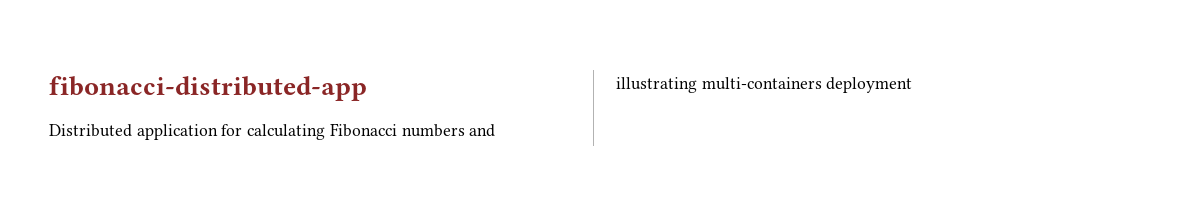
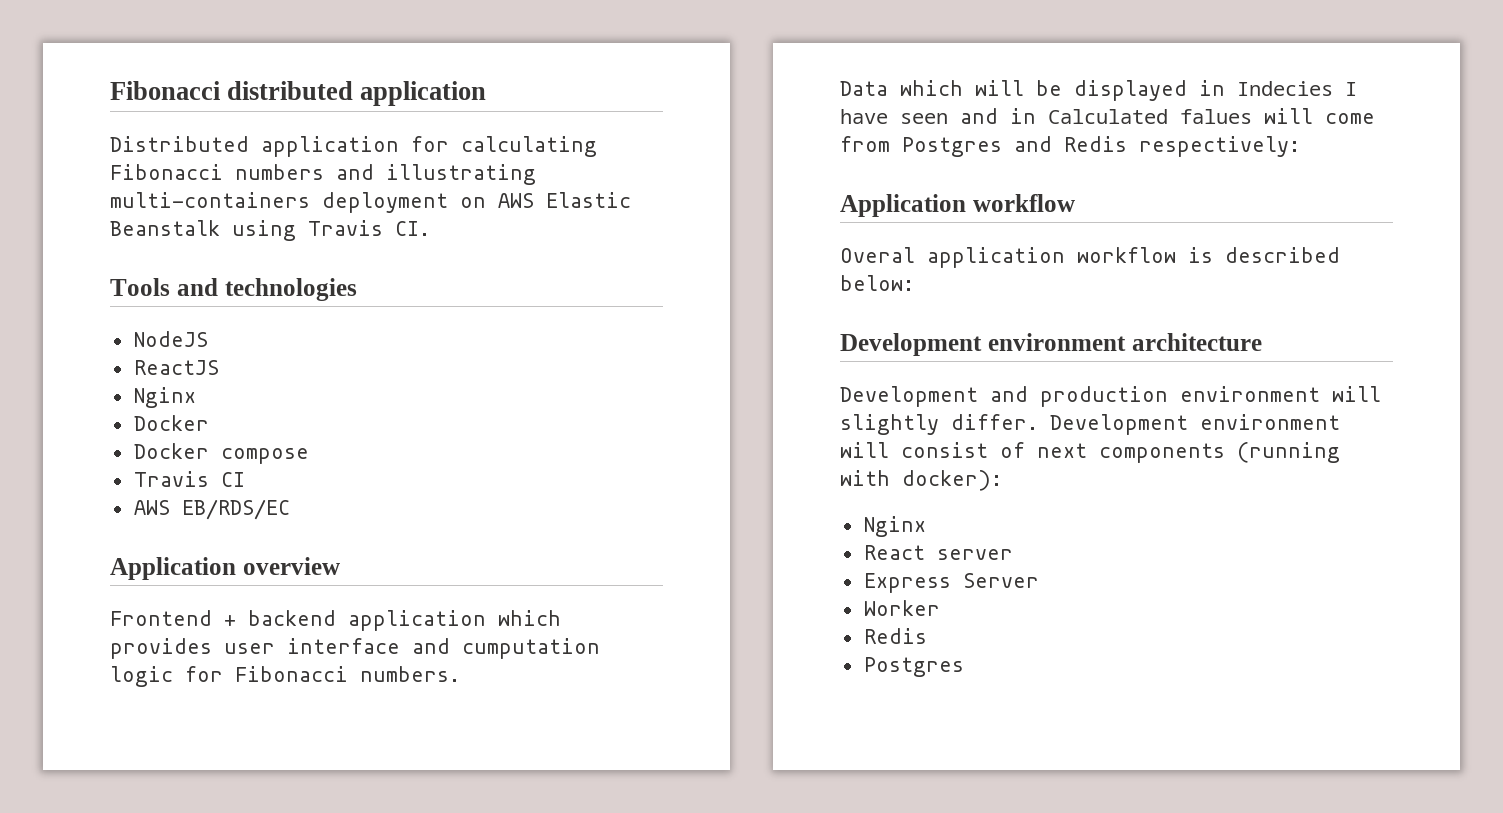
[49,76,367,101] fibonacci-distributed-app -> [110,81,487,106] Fibonacci distributed application
(913, 85) none -> [460,192,631,208] [110,220,430,241] [110,278,357,301] [133,331,208,347] [133,360,219,375] [133,387,196,408] [133,415,209,431] [133,443,309,464] [133,471,245,487] [133,499,290,520] [110,557,340,580] [110,610,561,631] [110,638,600,659] [110,666,460,687] [840,80,1357,101] [840,108,1375,124] [840,136,1300,157] [840,194,1075,217] [840,247,1340,268] [840,275,914,291] [840,333,1262,356] [840,386,1381,407] [840,414,1340,435] [840,442,1340,463] [840,470,1002,491] [863,516,926,537] [863,545,1013,560] [863,573,1039,593] [863,600,940,616] [863,628,927,644] [863,657,964,677] on AWS Elastic Beanstalk using Travis CI. // Tools and technologies // NodeJS // ReactJS // Nginx // Docker // Docker compose // Travis CI // AWS EB/RDS/EC // Application overview // Frontend + backend application which provides user interface and cumputation logic for Fibonacci numbers. // Data which will be displayed in Indecies I have seen and in Calculated falues will come from Postgres and Redis respectively: // Application workflow // Overal application workflow is described below: // Development environment architecture // Development and production environment will slightly differ. Development environment will consist of next components (running with docker): // Nginx // React server // Express Server // Worker // Redis // Postgres

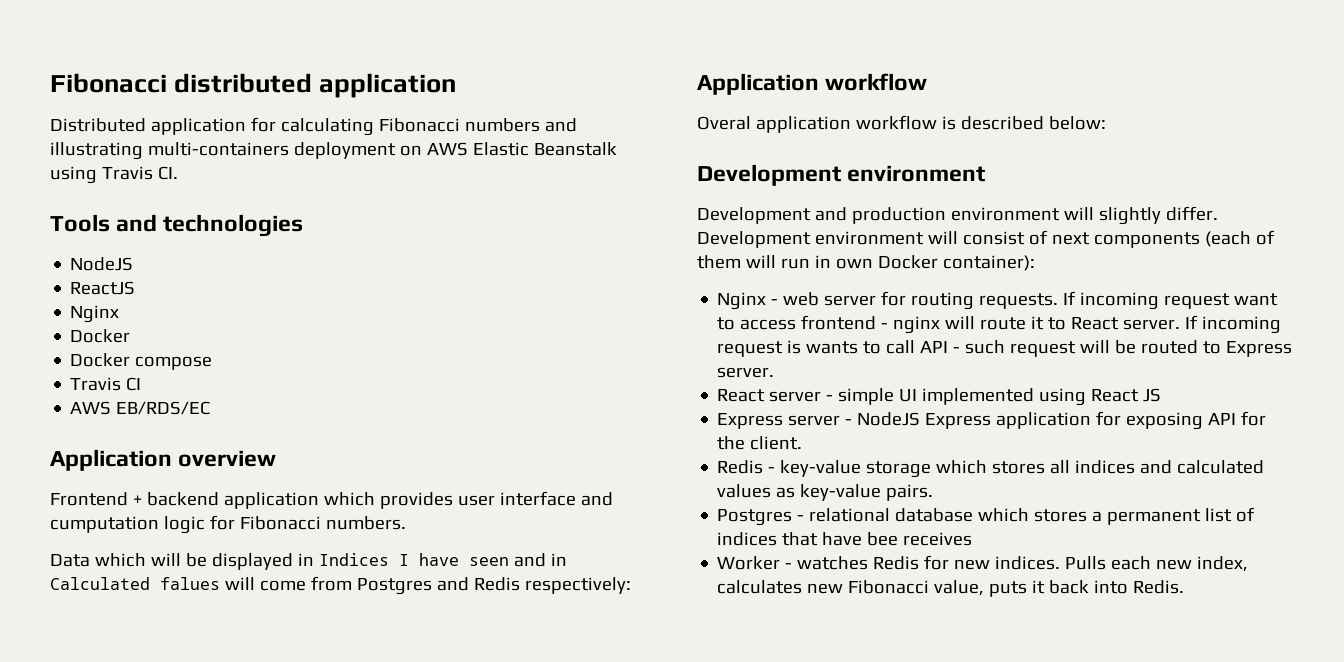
[1237,81,1333,96] Indecies -> [318,553,389,566] Indices
[1131,333,1262,351] architecture -> (986, 173) none
[1237,442,1340,463] [840,470,1002,491] [863,516,926,537] [863,545,1013,560] [863,573,1039,593] (running with docker): // Nginx // React server // Express Server -> [1204,230,1275,247] [697,255,1035,271] [717,291,1279,310] [717,315,1282,334] [717,340,1293,357] [717,367,775,378] [717,388,1162,406] [717,411,1267,430] [717,436,803,450] [717,460,1265,478] [717,484,934,501] [717,507,1256,526] [717,532,973,546] (each of them will run in own Docker container): // Nginx - web server for routing requests. If incoming request want to access frontend - nginx will route it to React server. If incoming request is wants to call API - such request will be routed to Express server. // React server - simple UI implemented using React JS // Express server - NodeJS Express application for exposing API for the client. // Redis - key-value storage which stores all indices and calculated values as key-value pairs. // Postgres - relational database which stores a permanent list of indices that have bee receives
[863,628,927,644] [863,657,964,677] // Redis // Postgres -> [785,555,1249,572] [717,580,1185,597] - watches Redis for new indices. Pulls each new index, calculates new Fibonacci value, puts it back into Redis.

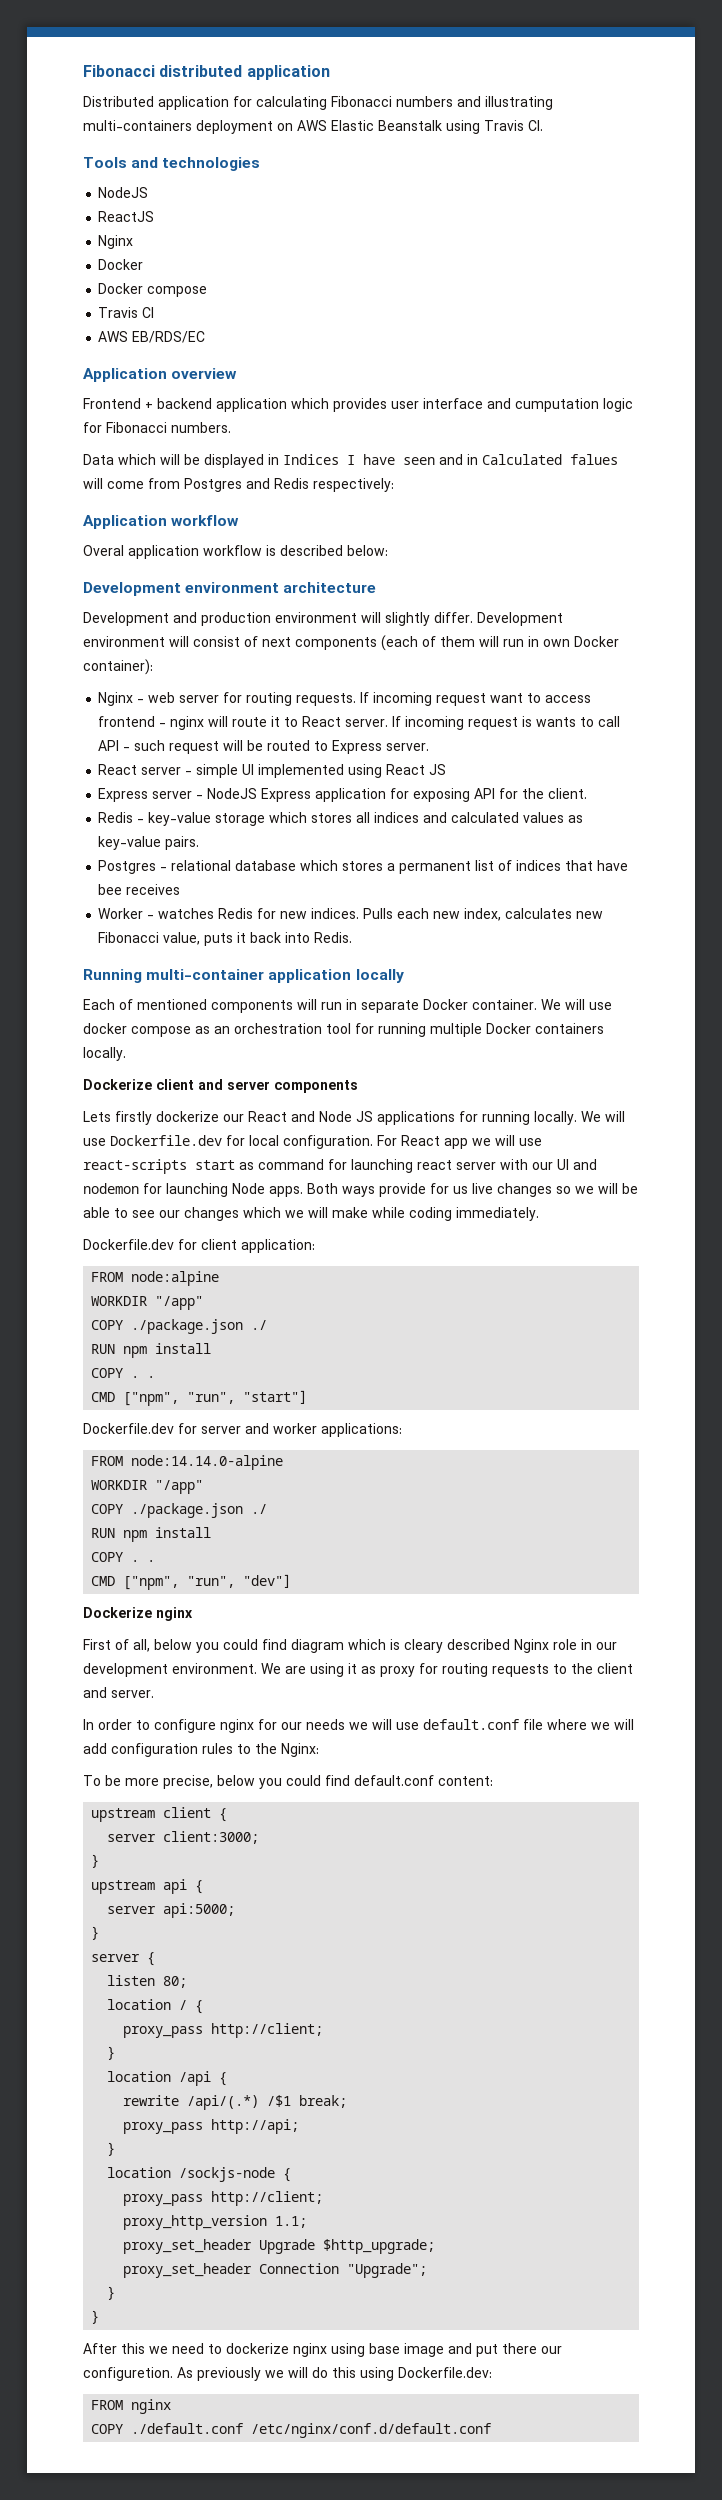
(986, 173) none -> [283,582,377,593] architecture
(1185, 587) none -> [83,969,404,983] [83,999,612,1013] [83,1023,604,1037] [83,1047,126,1061] [83,1079,358,1093] [83,1111,625,1125] [83,1135,542,1149] [83,1159,597,1174] [83,1183,638,1197] [83,1207,539,1221] [83,1239,315,1253] [91,1271,220,1286] [91,1296,204,1310] [91,1319,268,1334] [91,1343,212,1358] [91,1368,156,1378] [91,1390,308,1406] [83,1423,402,1437] [91,1455,284,1470] [91,1480,204,1494] [91,1503,268,1518] [91,1527,212,1542] [91,1552,156,1562] [91,1574,292,1590] [83,1607,193,1621] [83,1639,617,1653] [83,1663,633,1677] [83,1687,154,1698] [83,1719,634,1733] [83,1743,319,1757] [83,1775,493,1789] [91,1807,228,1822] [107,1831,260,1844] [91,1854,100,1868] [91,1879,204,1894] [107,1903,236,1918] [91,1926,100,1940] [91,1952,156,1966] [107,1975,188,1988] [107,1999,204,2014] [123,2023,324,2038] [107,2046,116,2060] [107,2071,228,2086] [123,2095,348,2110] [123,2119,300,2134] [107,2142,116,2156] [107,2167,292,2182] [123,2191,324,2206] [123,2215,308,2230] [123,2239,436,2254] [123,2263,428,2278] [107,2286,116,2300] [91,2310,100,2324] [83,2343,562,2357] [83,2367,492,2381] [91,2399,172,2414] [91,2423,492,2438] // Running multi-container application locally // Each of mentioned components will run in separate Docker container. We will use docker compose as an orchestration tool for running multiple Docker containers locally. // Dockerize client and server components // Lets firstly dockerize our React and Node JS applications for running locally. We will use Dockerfile.dev for local configuration. For React app we will use react-scripts start as command for launching react server with our UI and nodemon for launching Node apps. Both ways provide for us live changes so we will be able to see our changes which we will make while coding immediately. // Dockerfile.dev for client application: // FROM node:alpine // WORKDIR "/app" // COPY ./package.json ./ // RUN npm install // COPY . . // CMD ["npm", "run", "start"] // Dockerfile.dev for server and worker applications: // FROM node:14.14.0-alpine // WORKDIR "/app" // COPY ./package.json ./ // RUN npm install // COPY . . // CMD ["npm", "run", "dev"] // Dockerize nginx // First of all, below you could find diagram which is cleary described Nginx role in our development environment. We are using it as proxy for routing requests to the client and server. // In order to configure nginx for our needs we will use default.conf file where we will add configuration rules to the Nginx: // To be more precise, below you could find default.conf content: // upstream client { // server client:3000; // } // upstream api { // server api:5000; // } // server { // listen 80; // location / { // proxy_pass http://client; // } // location /api { // rewrite /api/(.*) /$1 break; // proxy_pass http://api; // } // location /sockjs-node { // proxy_pass http://client; // proxy_http_version 1.1; // proxy_set_header Upgrade $http_upgrade; // proxy_set_header Connection "Upgrade"; // } // } // After this we need to dockerize nginx using base image and put there our configuretion. As previously we will do this using Dockerfile.dev: // FROM nginx // COPY ./default.conf /etc/nginx/conf.d/default.conf

